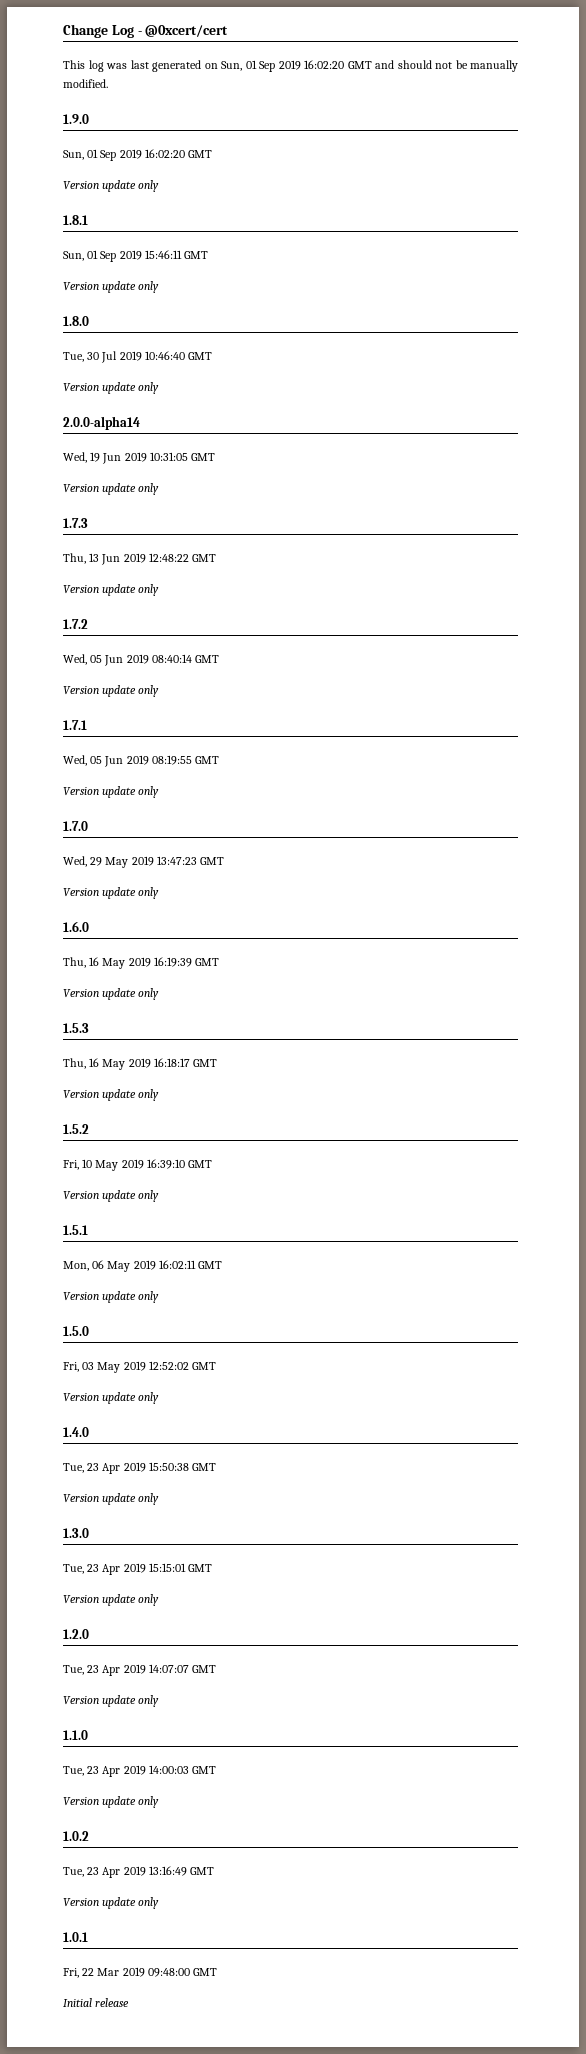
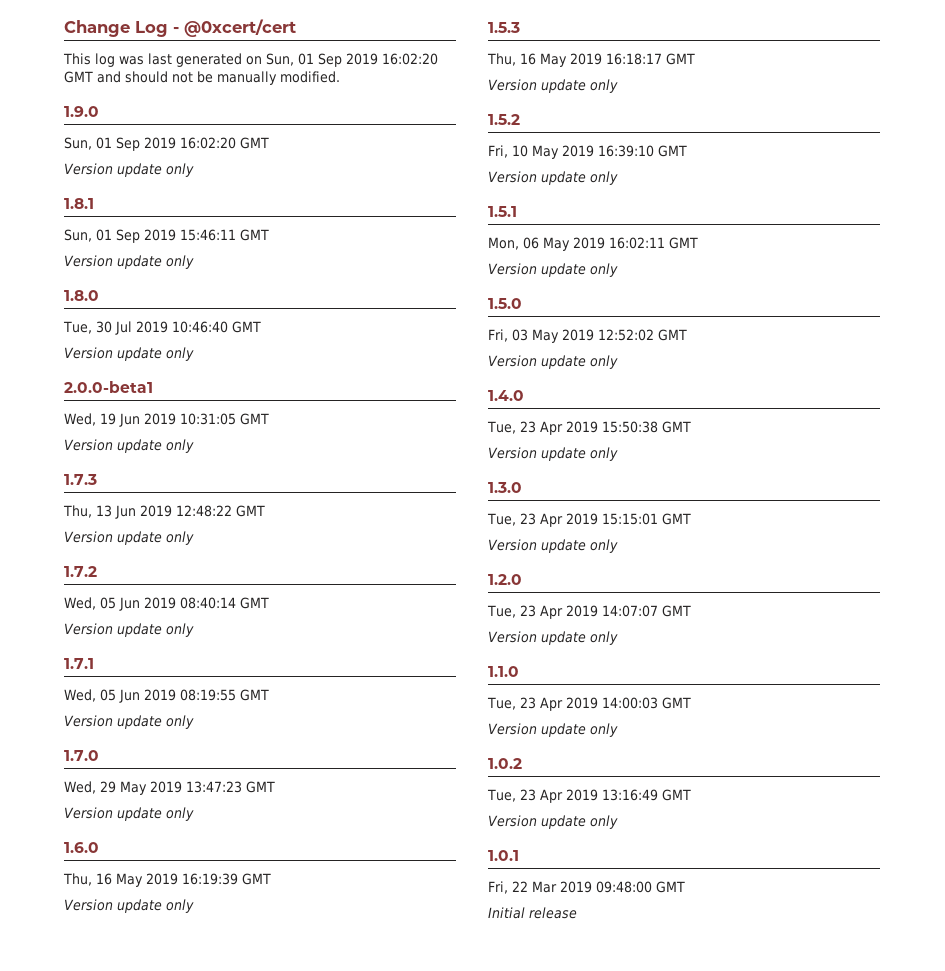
[63,416,140,430] 2.0.0-alpha14 -> [64,381,153,393] 2.0.0-beta1

